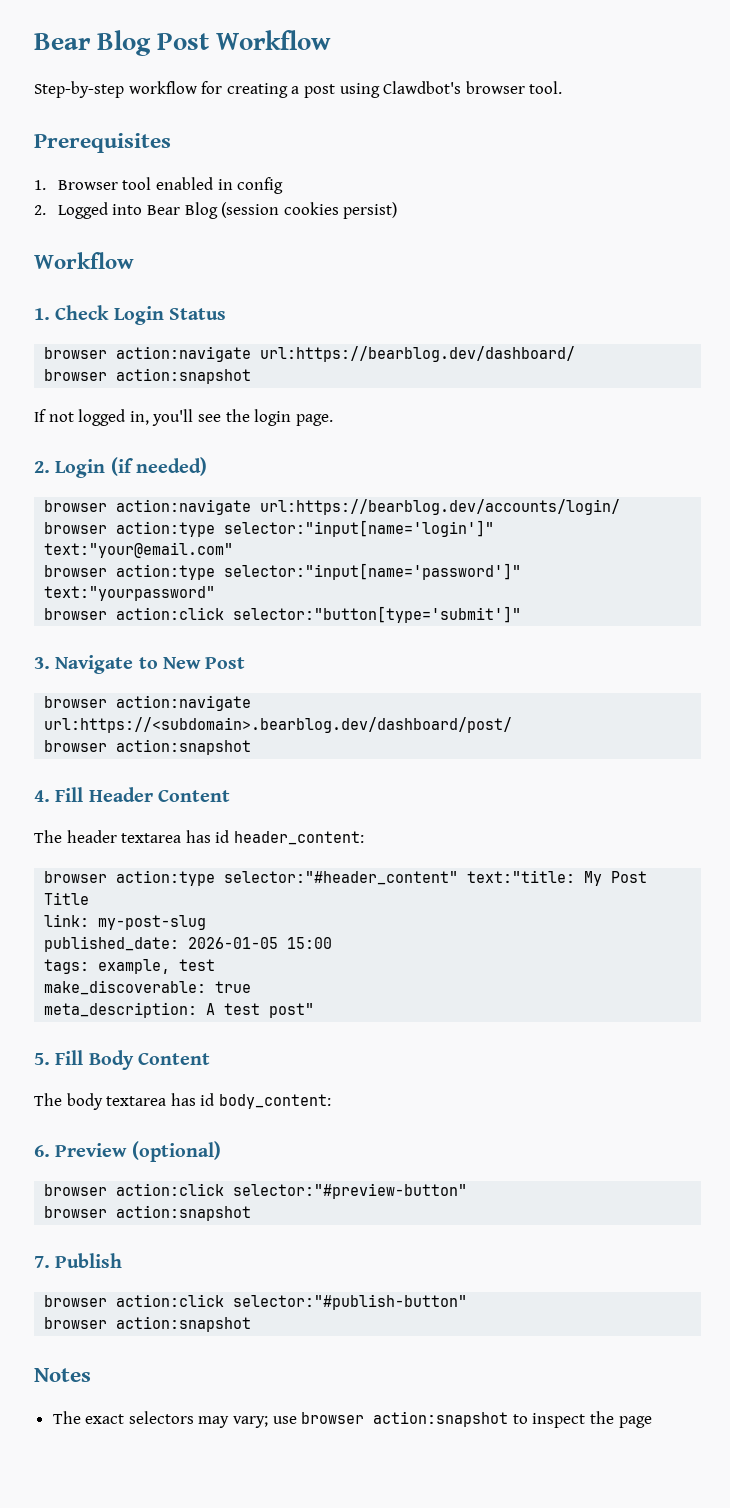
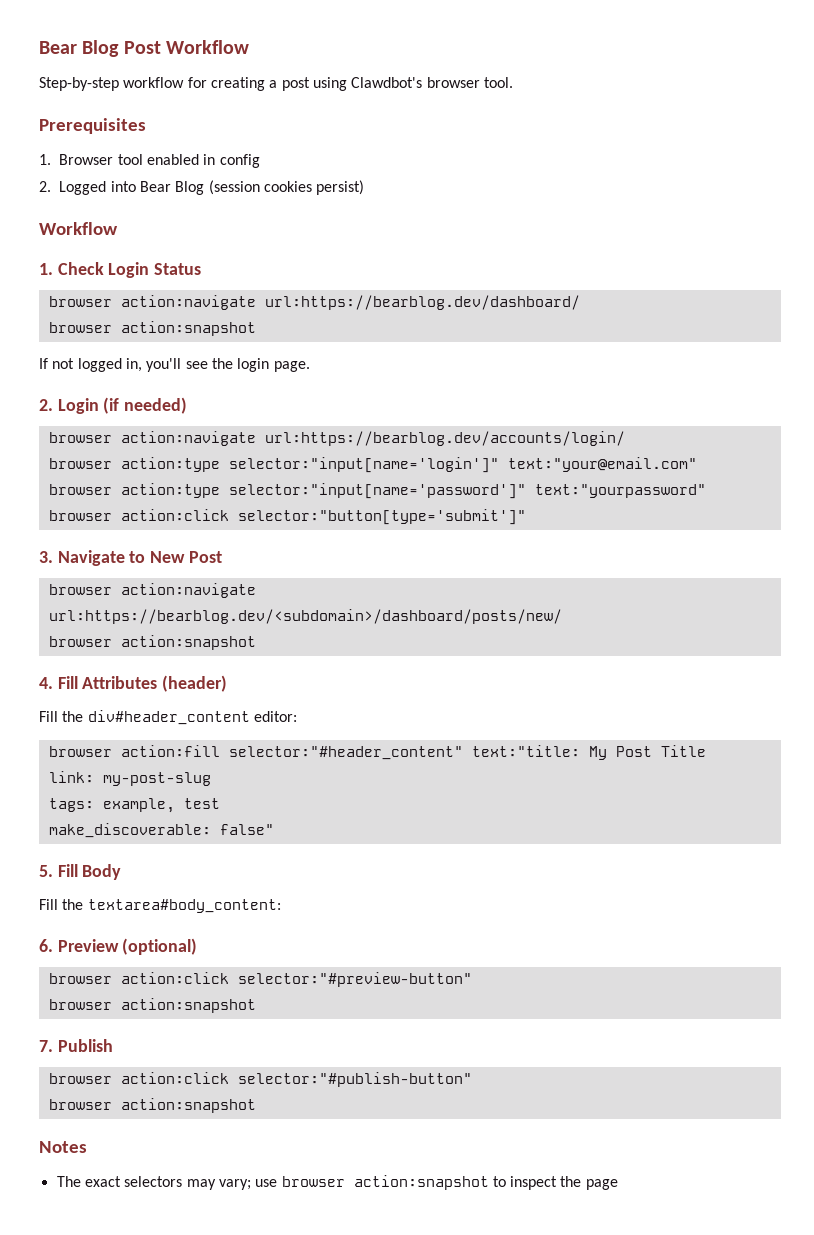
[44,717,513,733] url:https://<subdomain>.bearblog.dev/dashboard/post/ -> [48,609,562,624] url:https://bearblog.dev/<subdomain>/dashboard/posts/new/
[88,787,230,802] [34,830,364,845] [44,870,216,886] Header Content // The header textarea has id header_content: // browser action:type -> [82,675,228,692] [39,710,297,725] [48,745,220,757] Attributes (header) // Fill the div#header_content editor: // browser action:fill
[44,936,333,952] // published_date: 2026-01-05 15:00 -> (211, 779) none
[215,981,252,993] [44,1002,315,1018] [34,1050,210,1070] [34,1093,331,1110] true // meta_description: A test post" // 5. Fill Body Content // The body textarea has id body_content: -> [219,824,274,835] [39,864,122,880] [39,899,281,913] false" // 5. Fill Body // Fill the textarea#body_content:

